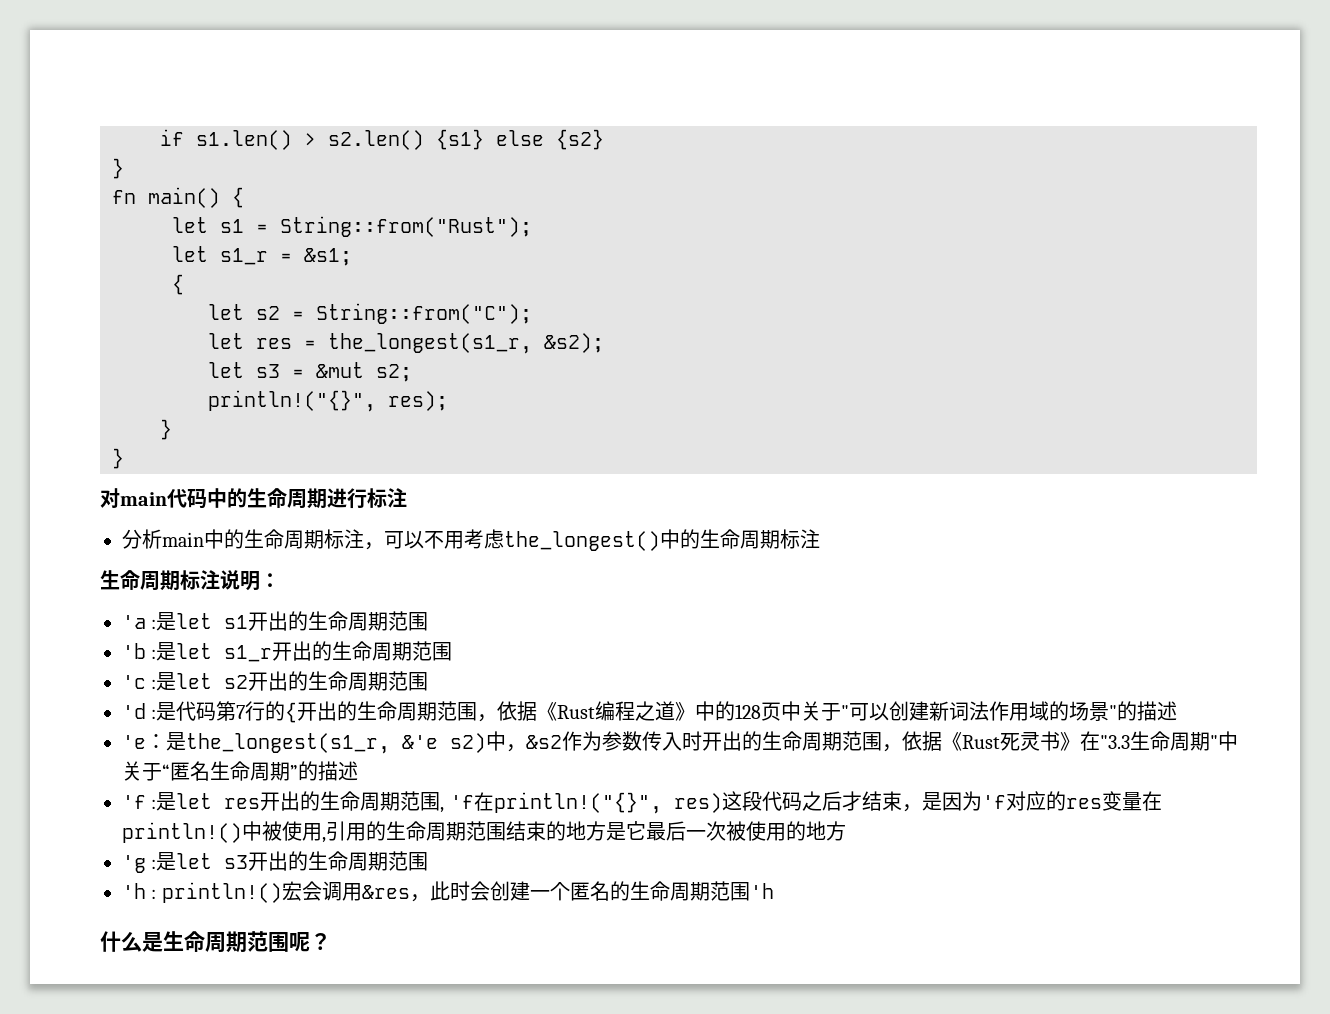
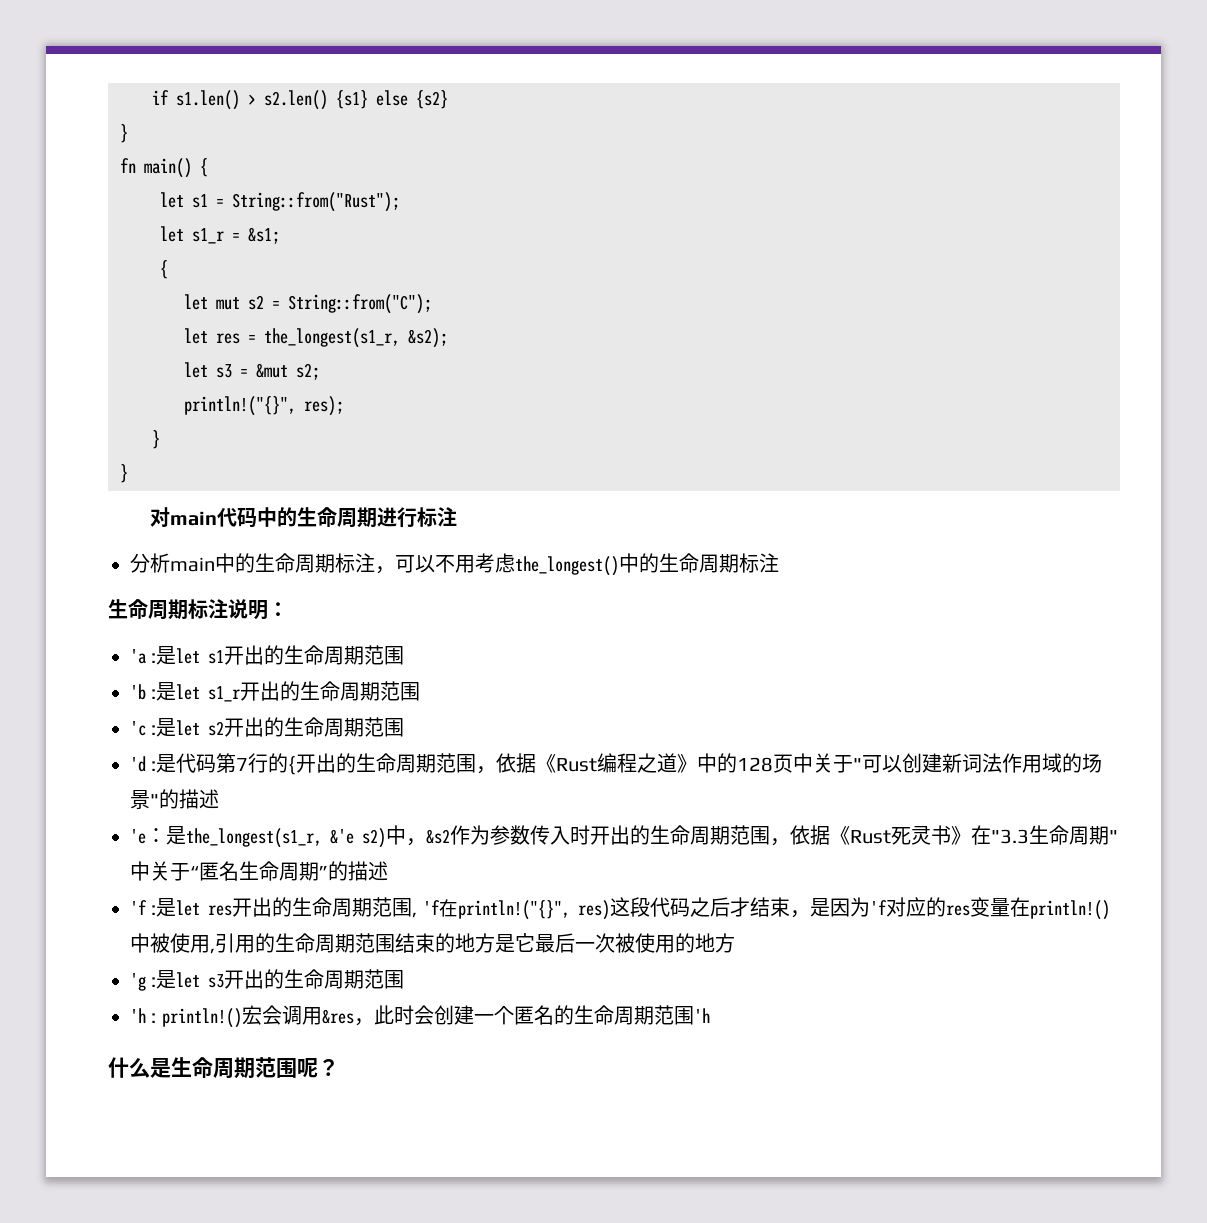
(244, 312) none -> [216,297,240,310] mut

